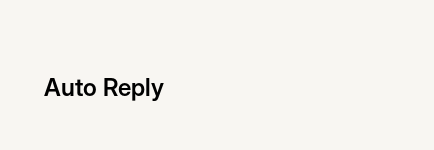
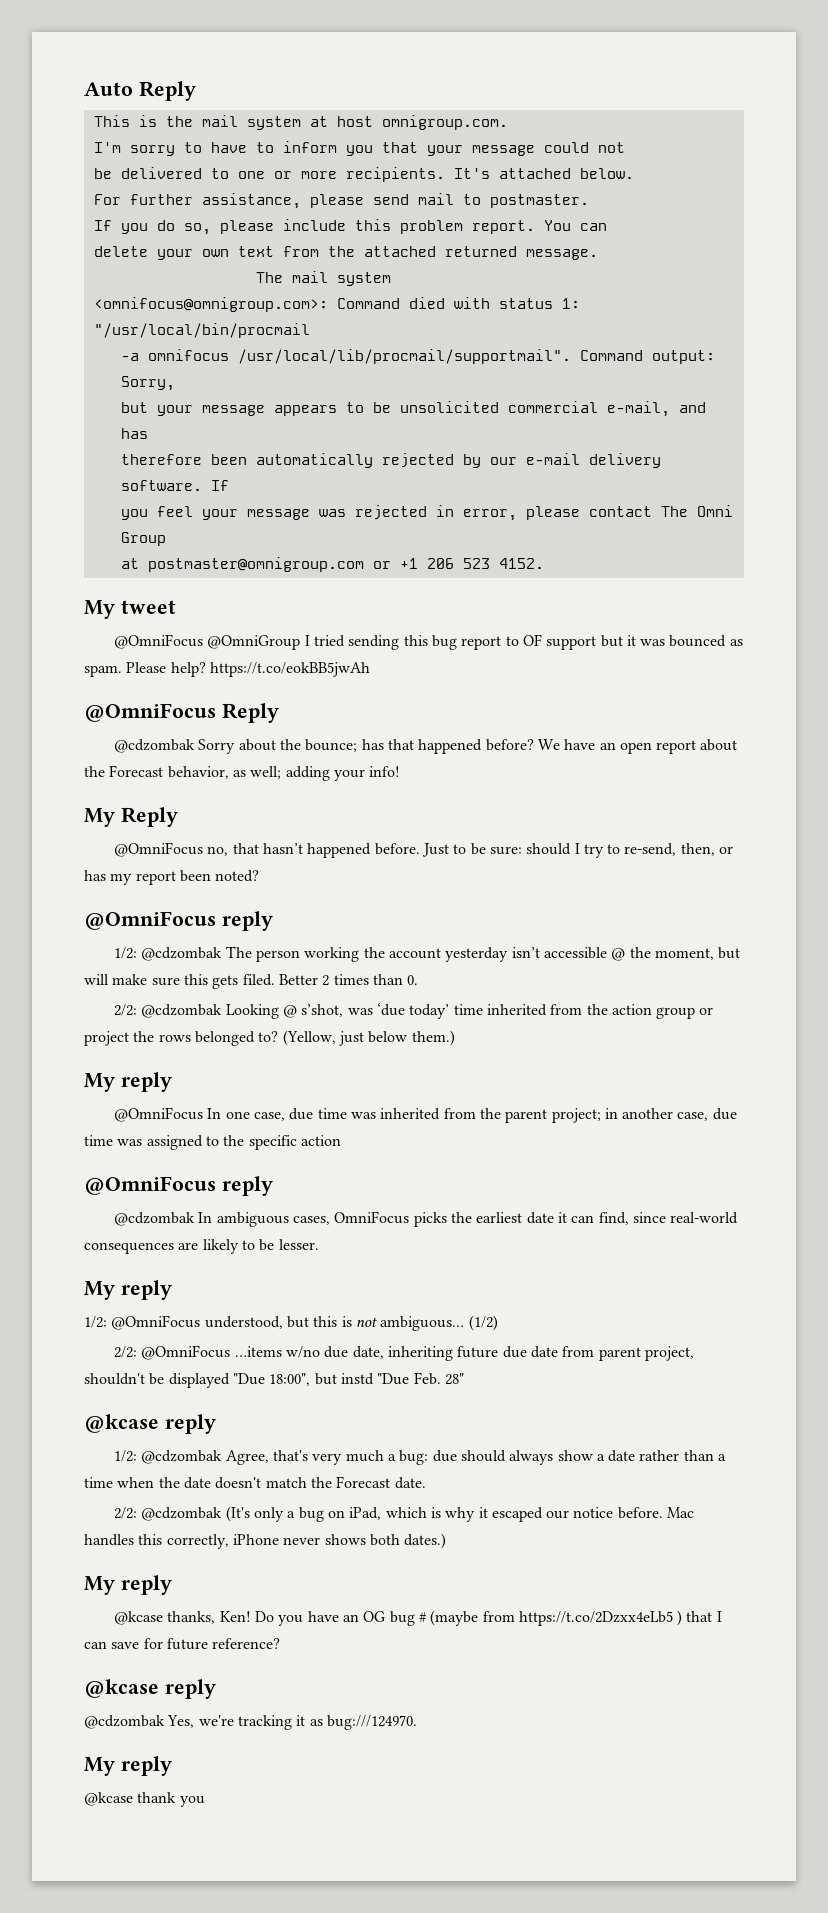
(165, 89) none -> [93,115,508,130] [93,141,625,156] [93,167,634,182] [93,193,589,209] [93,219,607,235] [93,246,598,260] [255,271,391,286] [93,297,580,312] [93,323,310,338] [120,349,715,364] [120,376,175,391] [120,401,706,417] [120,428,148,439] [120,453,661,468] [120,480,229,491] [120,505,733,521] [120,532,166,546] [120,557,544,572] [84,600,176,619] [113,634,743,650] [84,662,370,677] [84,703,279,723] [113,739,738,754] [84,765,401,781] [84,807,178,827] [113,842,734,858] [84,870,260,885] [84,911,273,931] [113,946,741,962] [84,974,419,989] [113,1003,714,1019] [84,1030,455,1046] [84,1072,172,1092] [113,1107,737,1123] [84,1135,341,1150] [84,1176,273,1196] [113,1211,739,1227] [84,1239,319,1254] [84,1280,172,1300] [84,1315,498,1331] [113,1345,694,1361] [84,1372,464,1388] [84,1414,216,1434] [113,1450,727,1465] [84,1476,426,1489] [113,1506,695,1522] [84,1533,447,1549] [84,1575,172,1595] [113,1610,722,1626] [84,1638,281,1650] [84,1679,216,1699] [84,1715,417,1730] [84,1756,172,1776] [84,1792,205,1807] // This is the mail system at host omnigroup.com. // I'm sorry to have to inform you that your message could not // be delivered to one or more recipients. It's attached below. // For further assistance, please send mail to postmaster. // If you do so, please include this problem report. You can // delete your own text from the attached returned message. // The mail system // <omnifocus@omnigroup.com>: Command died with status 1: "/usr/local/bin/procmail // -a omnifocus /usr/local/lib/procmail/supportmail". Command output: Sorry, // but your message appears to be unsolicited commercial e-mail, and has // therefore been automatically rejected by our e-mail delivery software. If // you feel your message was rejected in error, please contact The Omni Group // at postmaster@omnigroup.com or +1 206 523 4152. // My tweet // @OmniFocus @OmniGroup I tried sending this bug report to OF support but it was bounced as spam. Please help? https://t.co/eokBB5jwAh // @OmniFocus Reply // @cdzombak Sorry about the bounce; has that happened before? We have an open report about the Forecast behavior, as well; adding your info! // My Reply // @OmniFocus no, that hasn’t happened before. Just to be sure: should I try to re-send, then, or has my report been noted? // @OmniFocus reply // 1/2: @cdzombak The person working the account yesterday isn’t accessible @ the moment, but will make sure this gets filed. Better 2 times than 0. // 2/2: @cdzombak Looking @ s’shot, was ‘due today’ time inherited from the action group or project the rows belonged to? (Yellow, just below them.) // My reply // @OmniFocus In one case, due time was inherited from the parent project; in another case, due time was assigned to the specific action // @OmniFocus reply // @cdzombak In ambiguous cases, OmniFocus picks the earliest date it can find, since real-world consequences are likely to be lesser. // My reply // 1/2: @OmniFocus understood, but this is not ambiguous… (1/2) // 2/2: @OmniFocus …items w/no due date, inheriting future due date from parent project, shouldn't be displayed "Due 18:00", but instd "Due Feb. 28" // @kcase reply // 1/2: @cdzombak Agree, that's very much a bug: due should always show a date rather than a time when the date doesn't match the Forecast date. // 2/2: @cdzombak (It's only a bug on iPad, which is why it escaped our notice before. Mac handles this correctly, iPhone never shows both dates.) // My reply // @kcase thanks, Ken! Do you have an OG bug # (maybe from https://t.co/2Dzxx4eLb5 ) that I can save for future reference? // @kcase reply // @cdzombak Yes, we're tracking it as bug:///124970. // My reply // @kcase thank you

